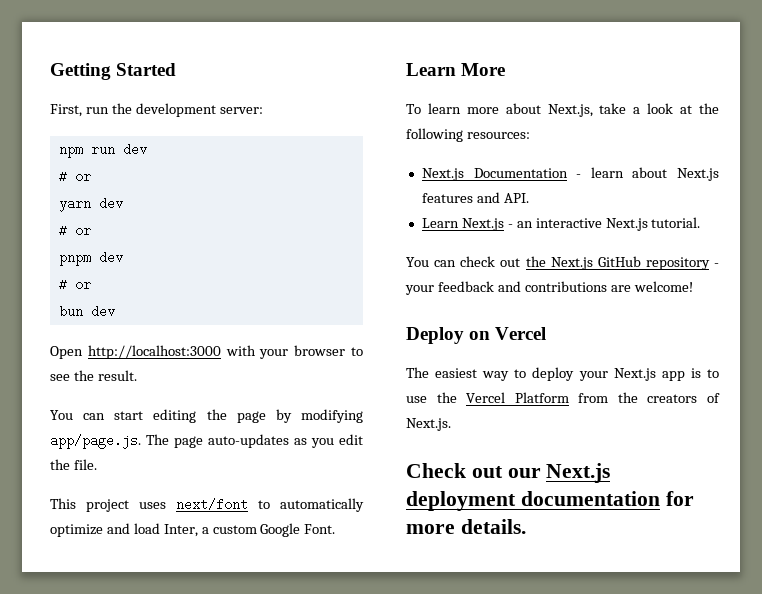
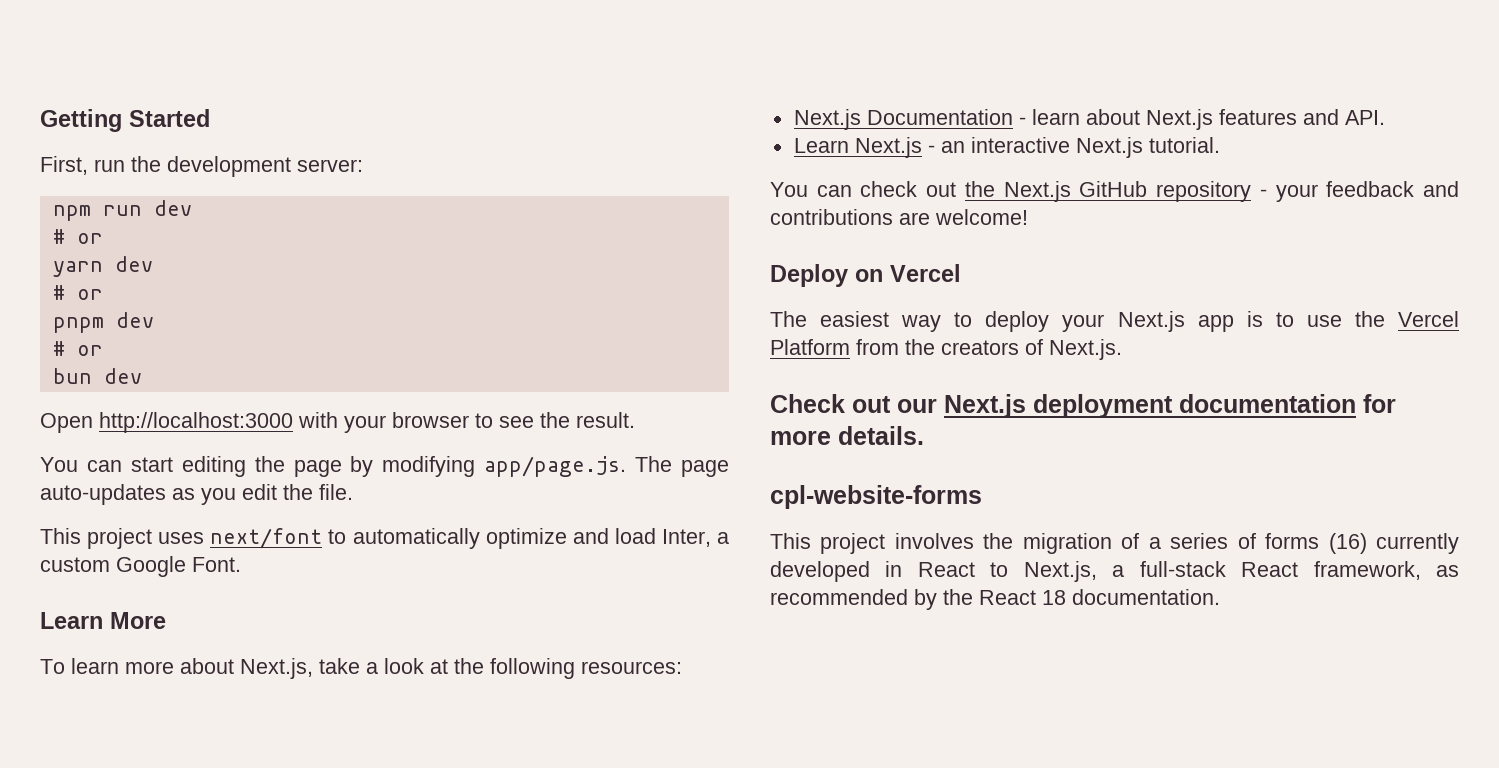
(526, 526) none -> [770,485,982,509] [770,533,1459,554] [770,561,1459,582] [770,589,1220,610] // cpl-website-forms // This project involves the migration of a series of forms (16) currently developed in React to Next.js, a full-stack React framework, as recommended by the React 18 documentation.

